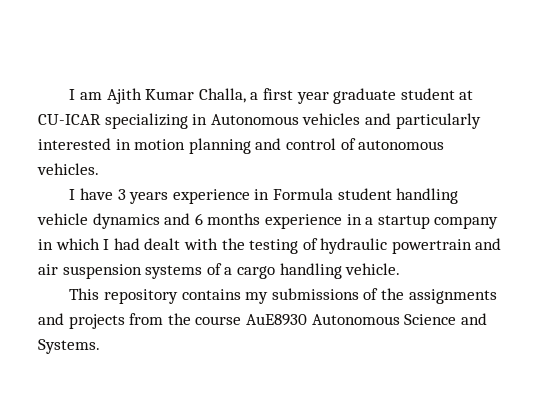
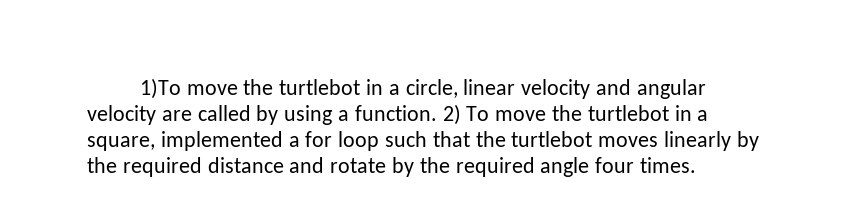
[69,88,474,104] [38,113,481,129] [38,138,445,154] [37,163,99,175] [69,188,459,204] [37,213,499,229] [38,238,502,254] [38,263,401,279] [69,288,497,304] [38,313,487,329] [38,339,100,354] I am Ajith Kumar Challa, a first year graduate student at CU-ICAR specializing in Autonomous vehicles and particularly interested in motion planning and control of autonomous vehicles. // I have 3 years experience in Formula student handling vehicle dynamics and 6 months experience in a startup company in which I had dealt with the testing of hydraulic powertrain and air suspension systems of a cargo handling vehicle. // This repository contains my submissions of the assignments and projects from the course AuE8930 Autonomous Science and Systems. -> [139,78,706,99] [87,104,709,125] [87,131,759,151] [87,157,697,177] 1)To move the turtlebot in a circle, linear velocity and angular velocity are called by using a function. 2) To move the turtlebot in a square, implemented a for loop such that the turtlebot moves linearly by the required distance and rotate by the required angle four times.

